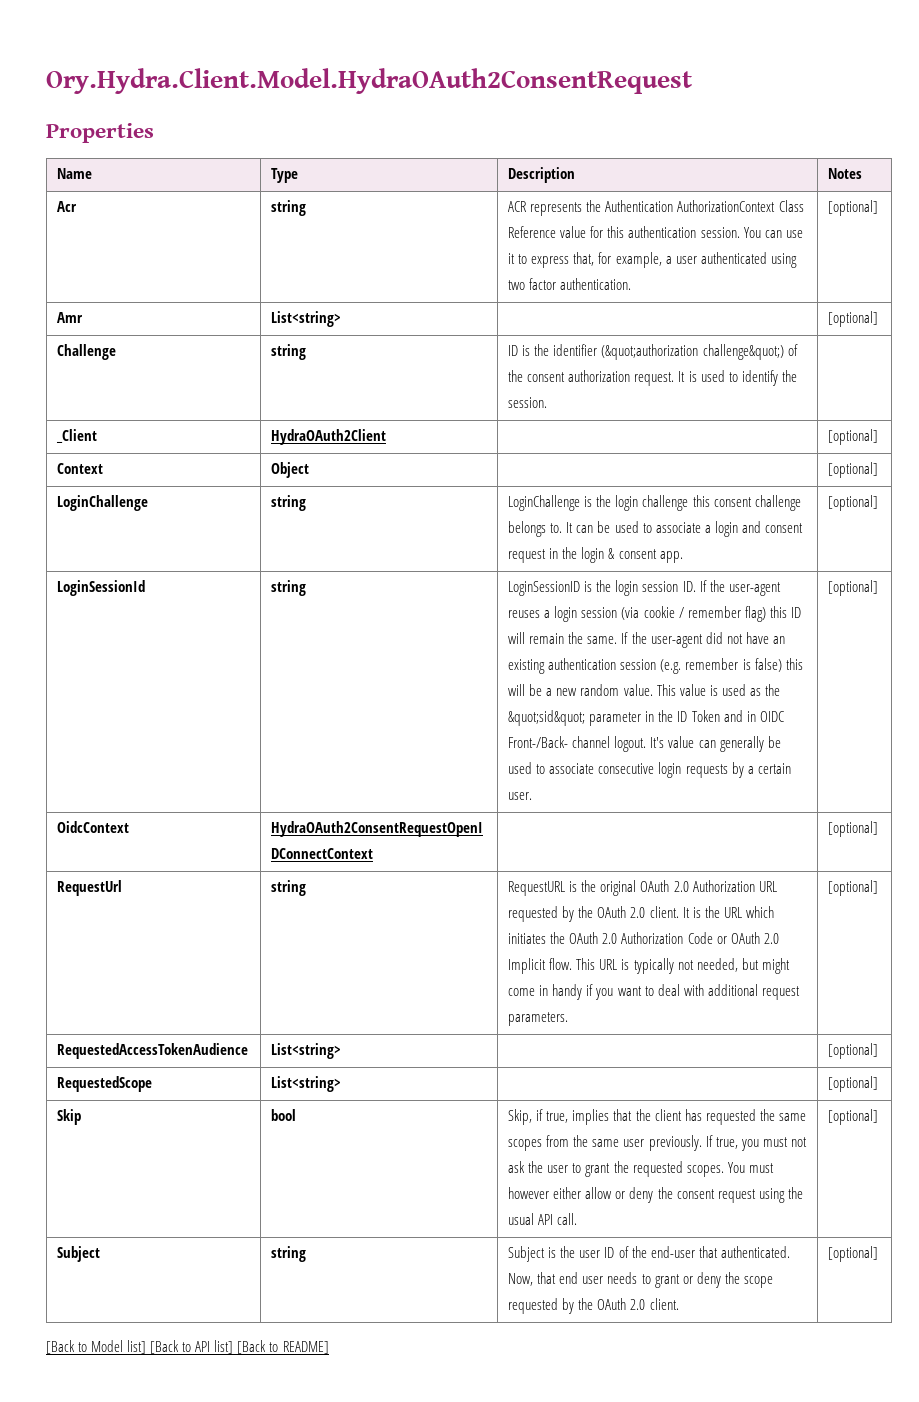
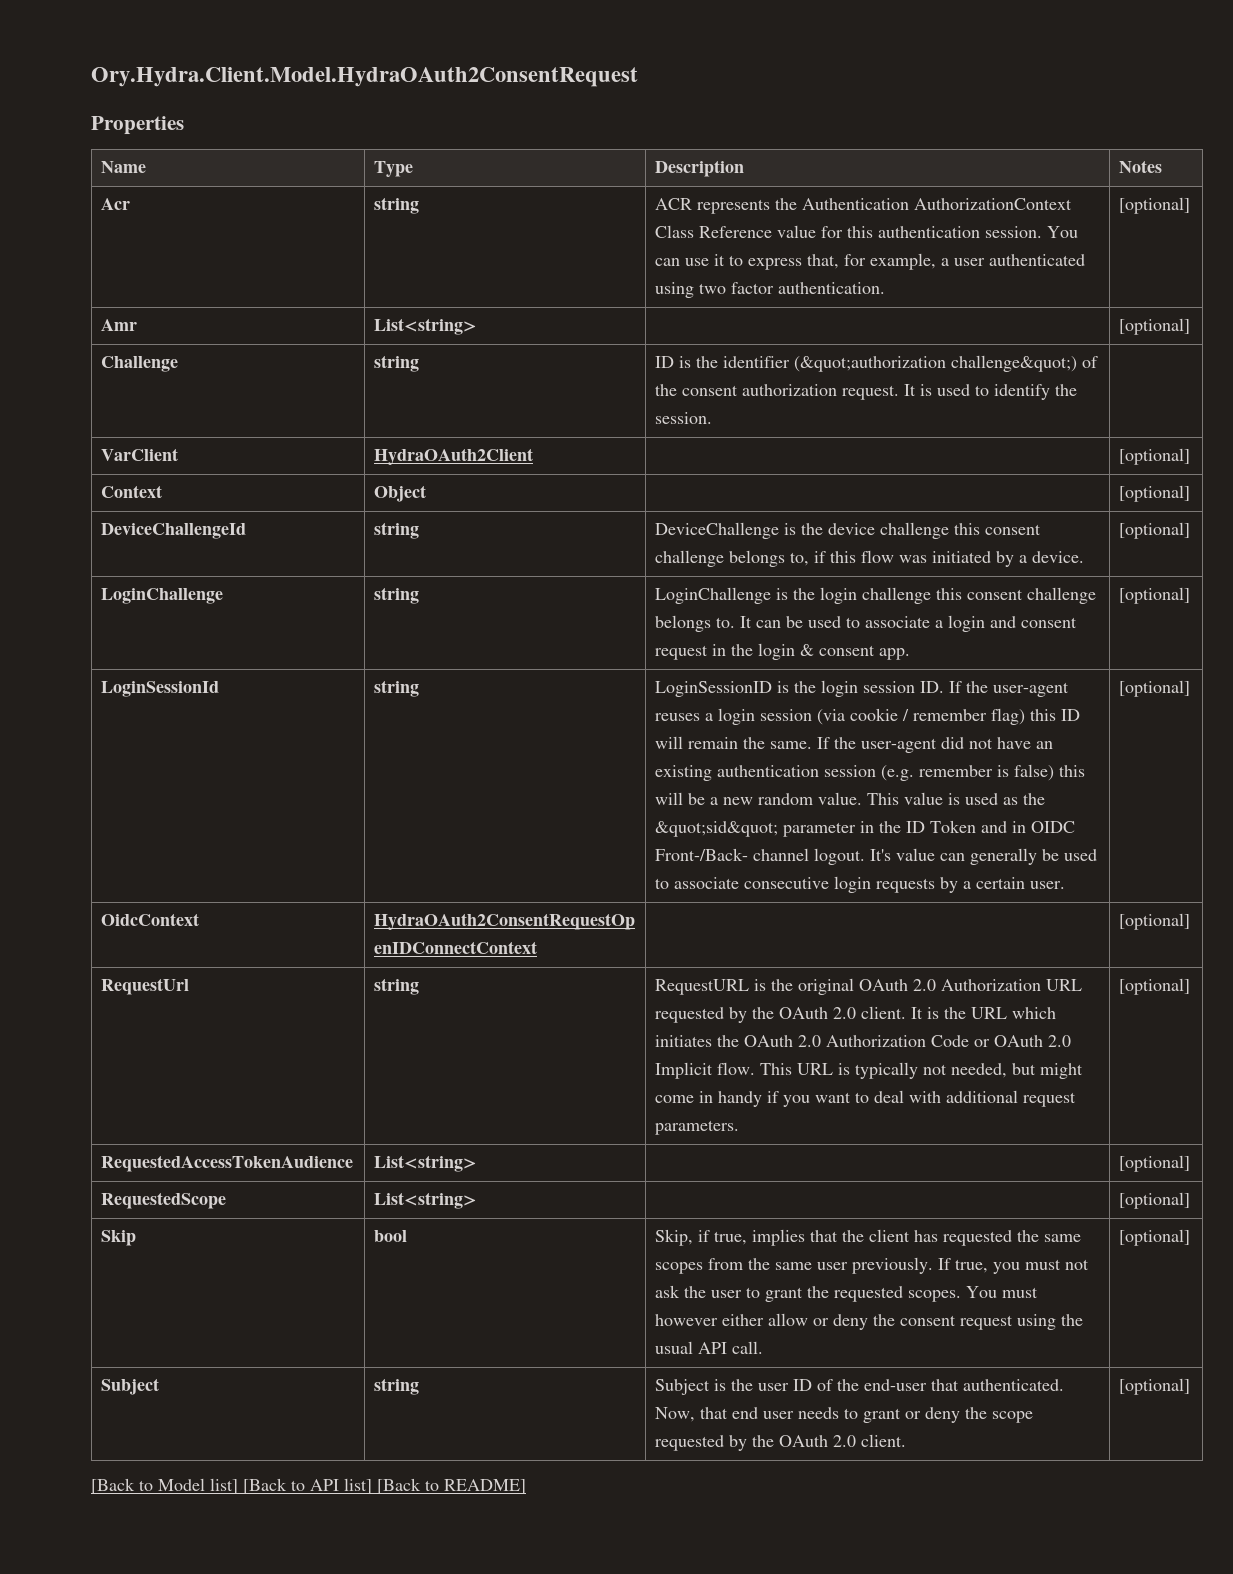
[56,429,98,443] _Client -> [101,448,179,461] VarClient
(879, 470) none -> [101,523,247,539] [374,522,420,539] [655,522,1042,539] [655,550,1085,567] [1119,522,1191,539] // DeviceChallengeId | string | DeviceChallenge is the device challenge this consent challenge belongs to, if this flow was initiated by a device. | [optional]

